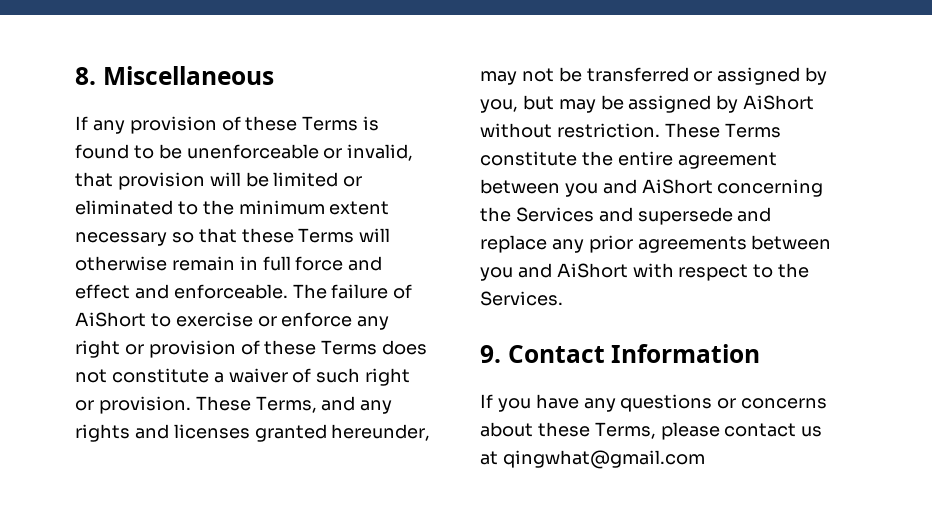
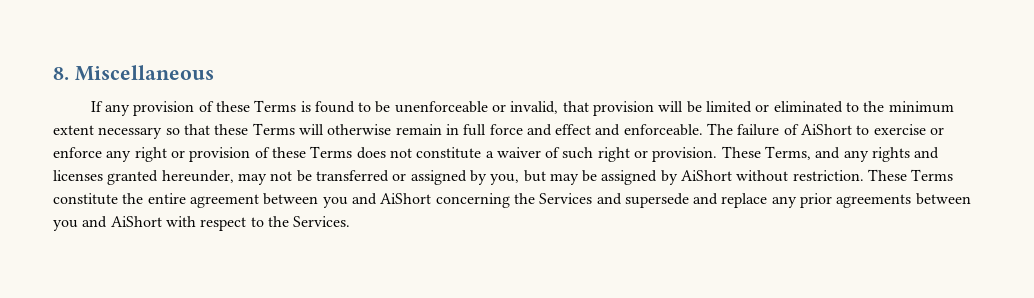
[480,344,761,363] [480,394,828,412] [480,422,823,440] [480,450,705,469] // 9. Contact Information // If you have any questions or concerns about these Terms, please contact us at qingwhat@gmail.com -> (351, 221) none

